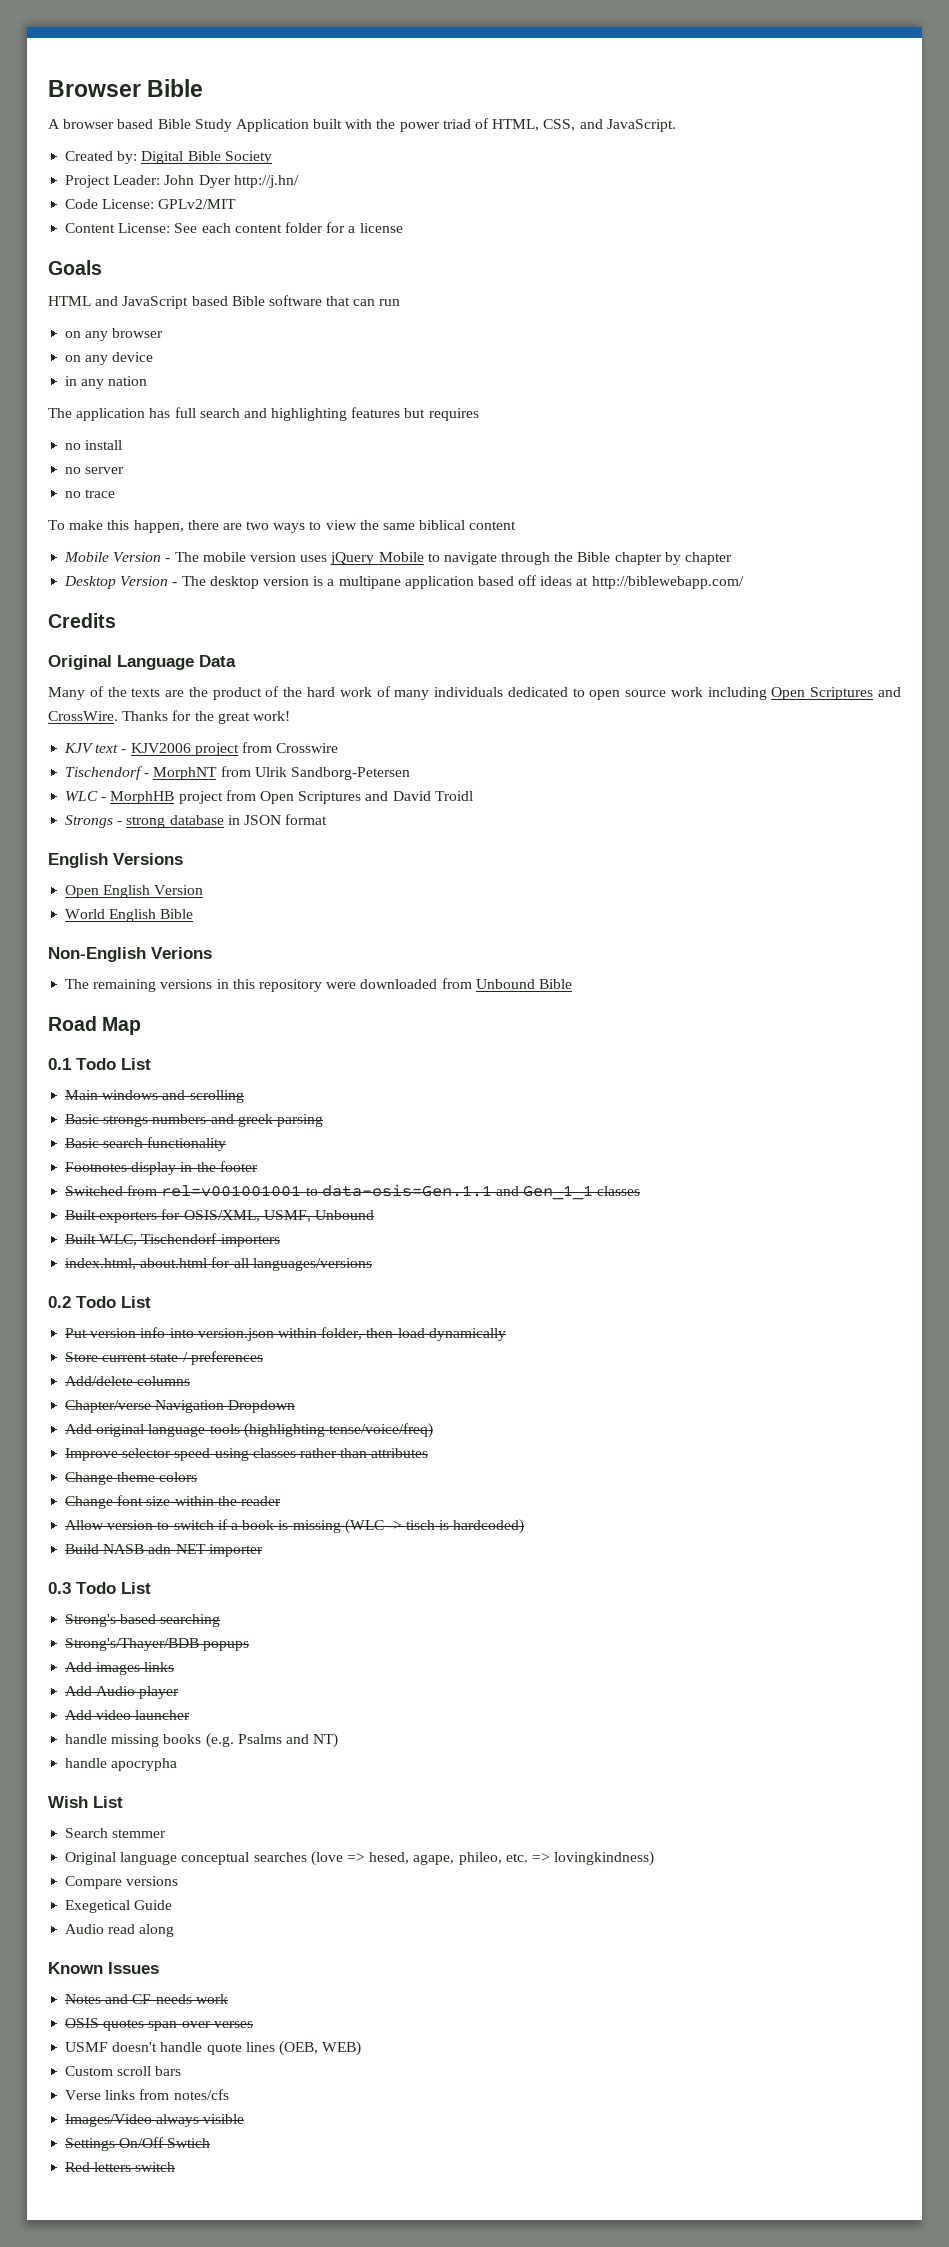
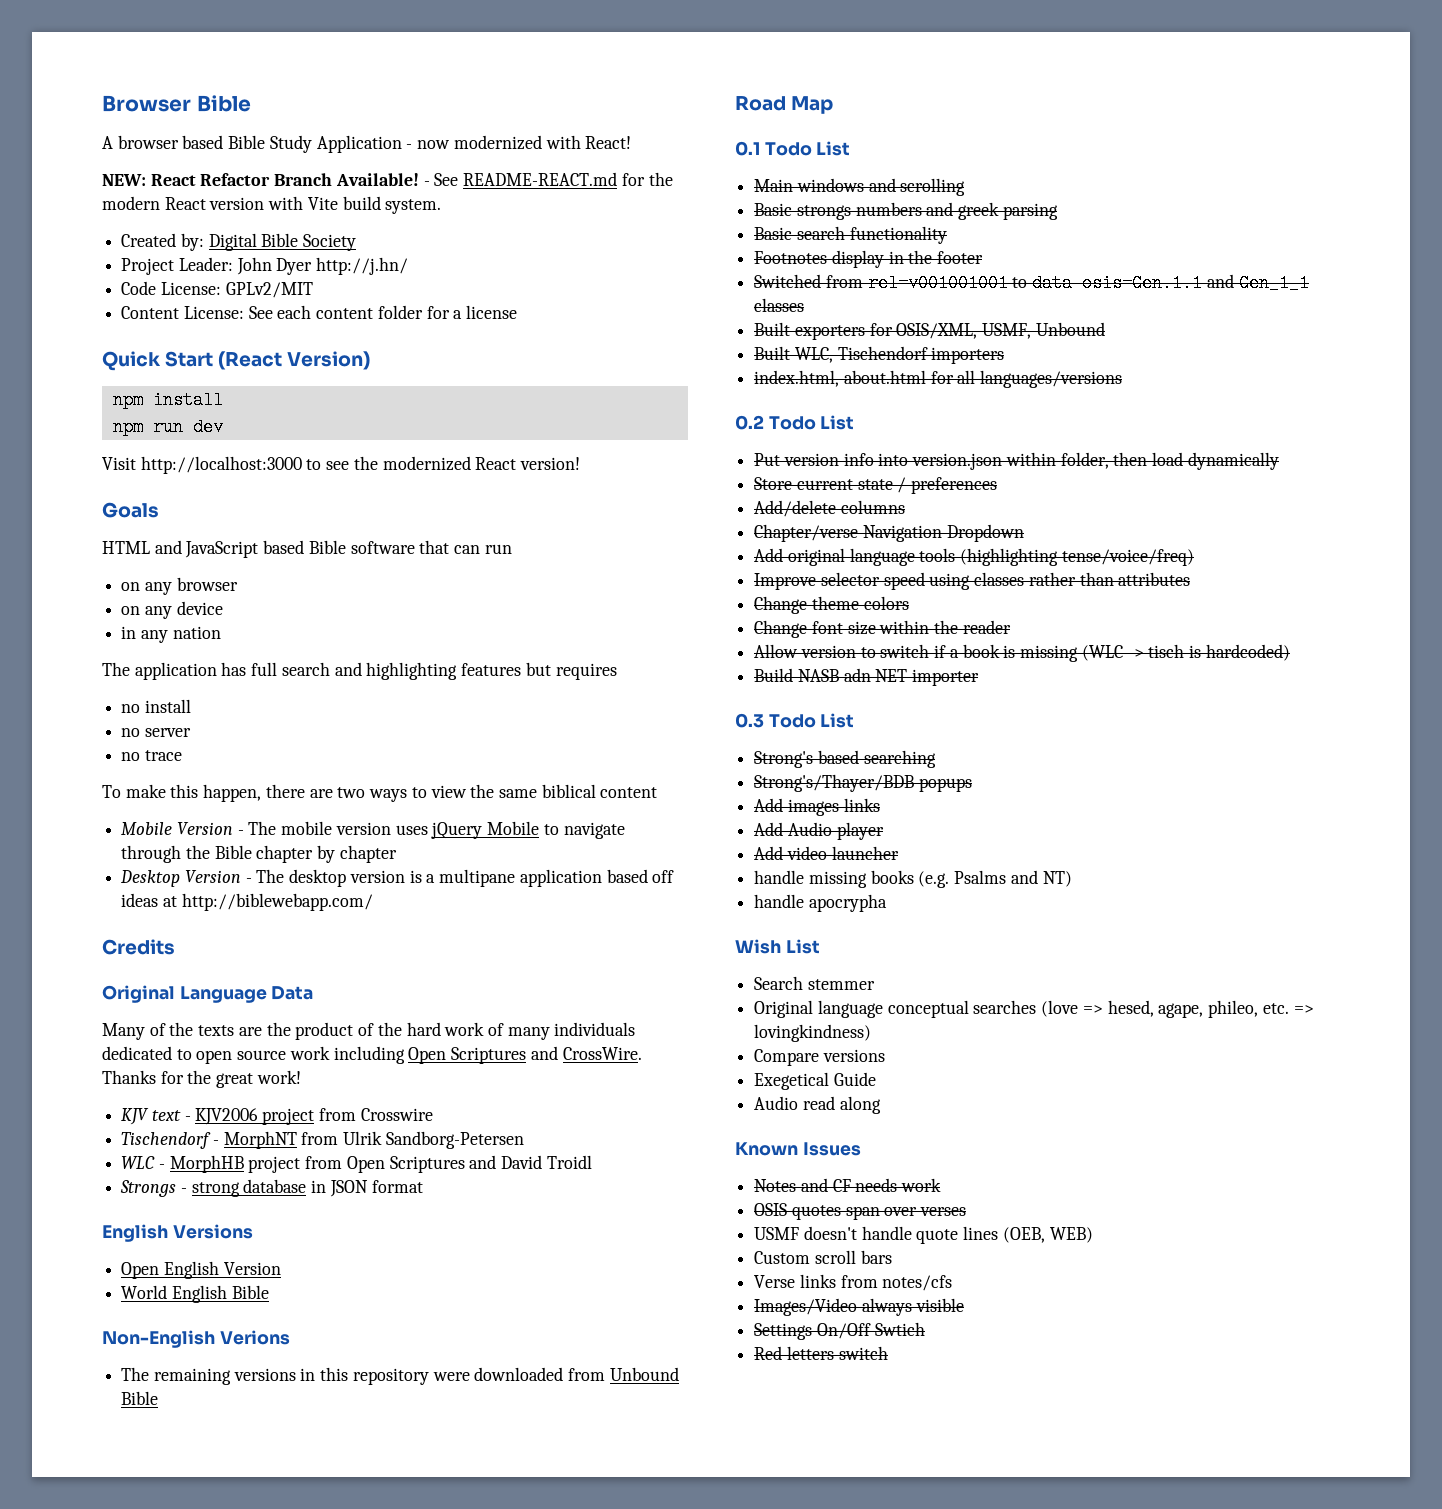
[313,118,676,132] built with the power triad of HTML, CSS, and JavaScript. -> [406,135,632,150] [102,172,673,186] [102,196,442,214] - now modernized with React! // NEW: React Refactor Branch Available! - See README-REACT.md for the modern React version with Vite build system.
(403, 228) none -> [102,351,371,371] [112,391,223,409] [112,418,223,436] [102,456,581,474] // Quick Start (React Version) // npm install // npm run dev // Visit http://localhost:3000 to see the modernized React version!

